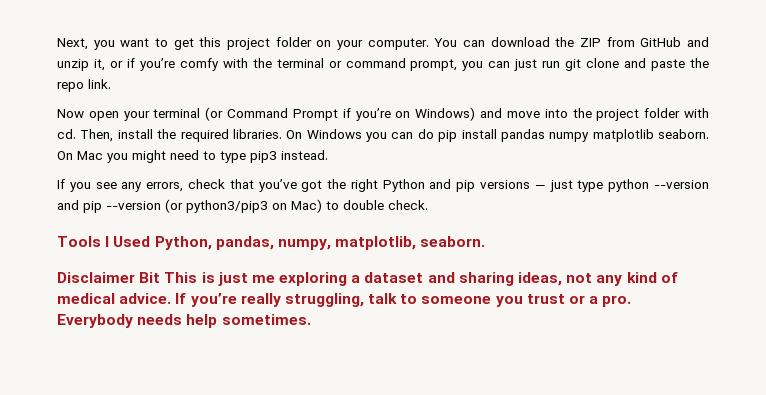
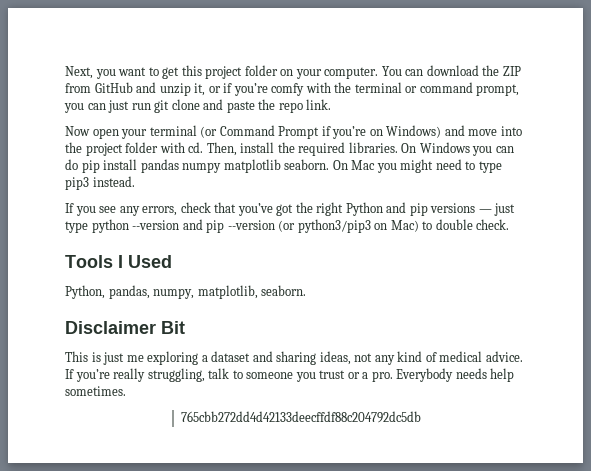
(151, 241) none -> (172, 261) //
(161, 277) none -> (185, 327) //
(311, 319) none -> [180,411,421,423] // 765cbb272dd4d42133deecffdf88c204792dc5db

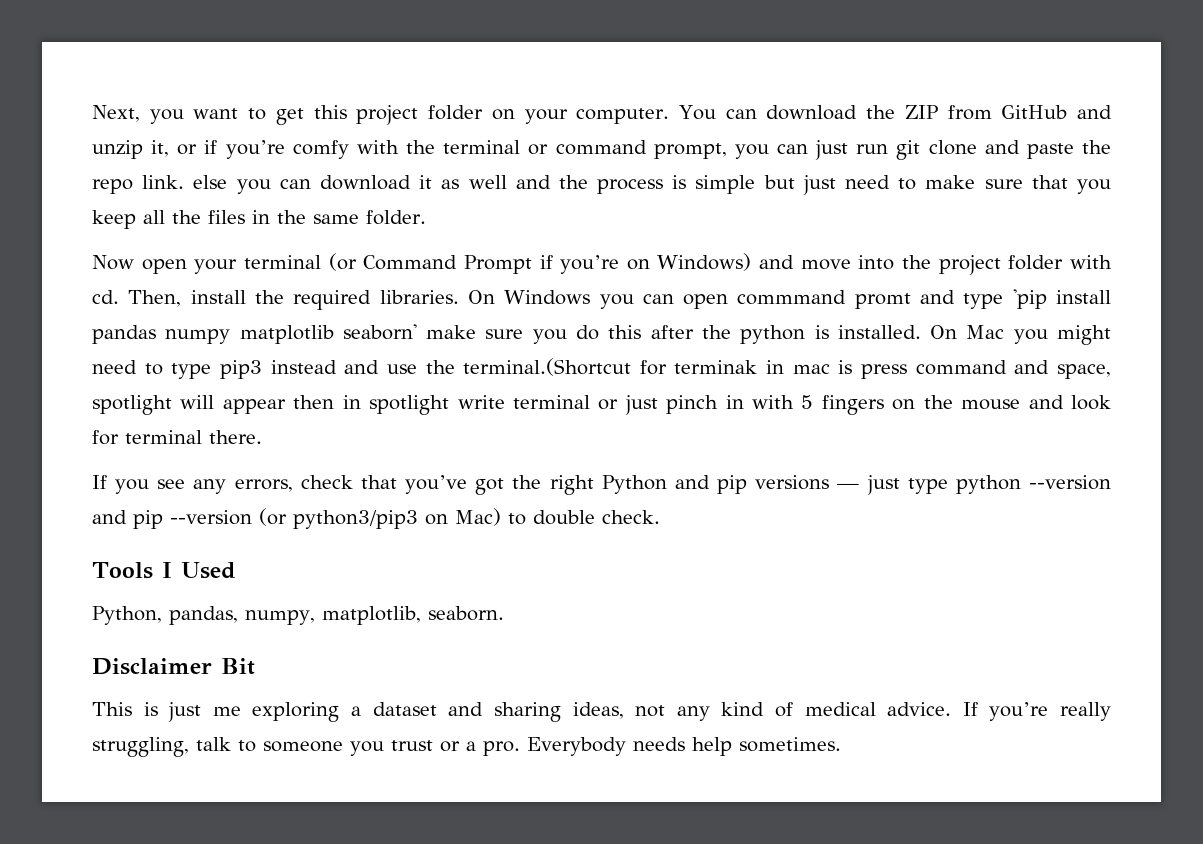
(332, 104) none -> [193,175,1111,195] [92,210,426,229] else you can download it as well and the process is simple but just need to make sure that you keep all the files in the same folder.
[65,159,330,173] do pip install pandas numpy matplotlib seaborn. -> [683,289,1111,309] [92,324,921,344] open commmand promt and type 'pip install pandas numpy matplotlib seaborn' make sure you do this after the python is installed.
[92,176,135,187] instead. -> [270,358,1111,379] [92,395,1112,415] [92,430,262,445] instead and use the terminal.(Shortcut for terminak in mac is press command and space, spotlight will appear then in spotlight write terminal or just pinch in with 5 fingers on the mouse and look for terminal there.
[180,411,421,423] // 765cbb272dd4d42133deecffdf88c204792dc5db -> (841, 744) none

